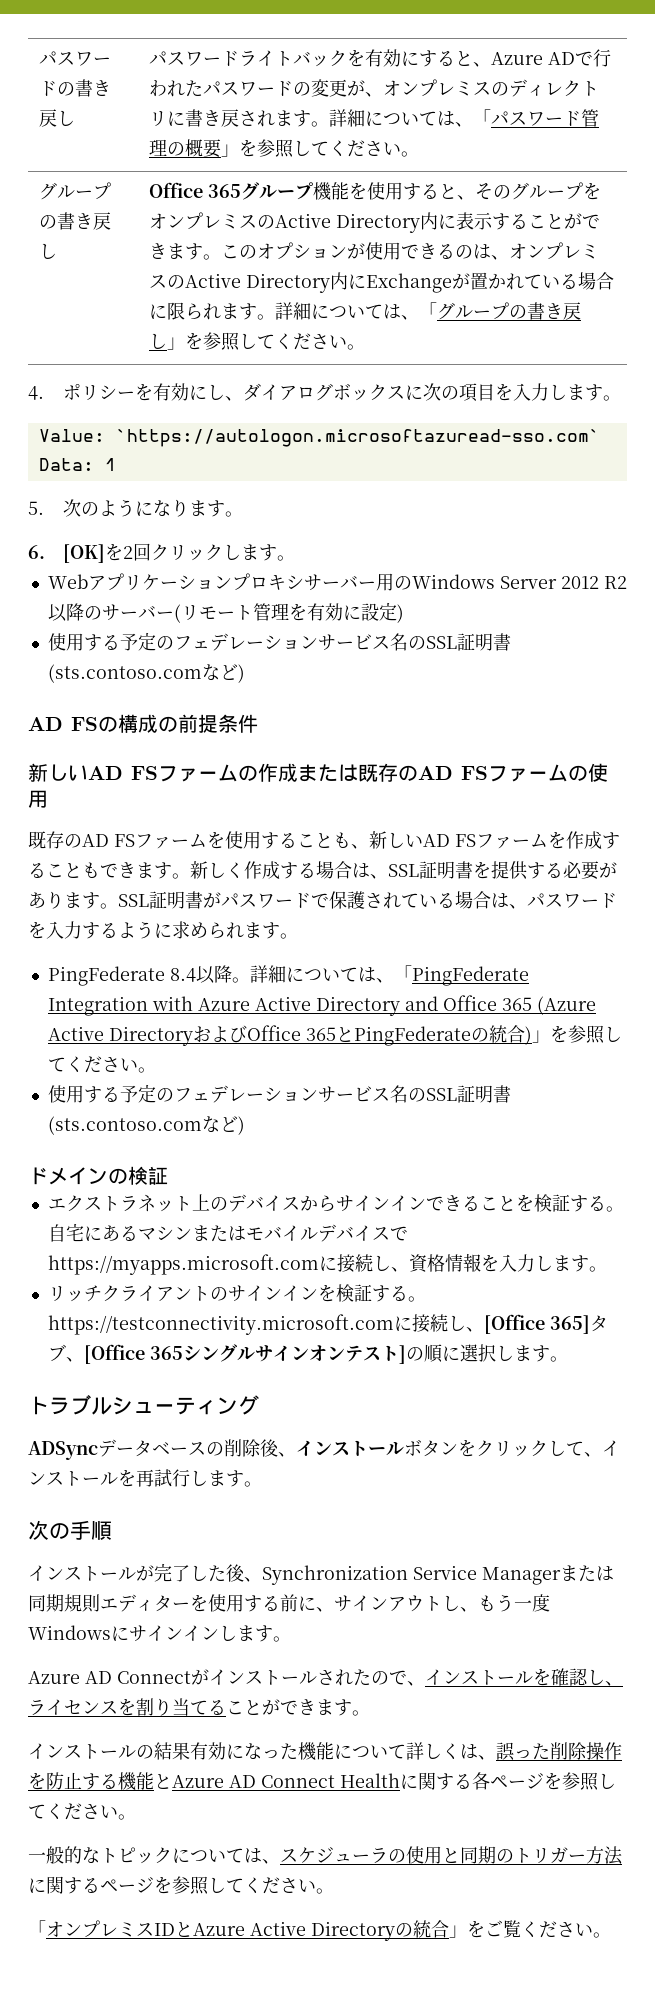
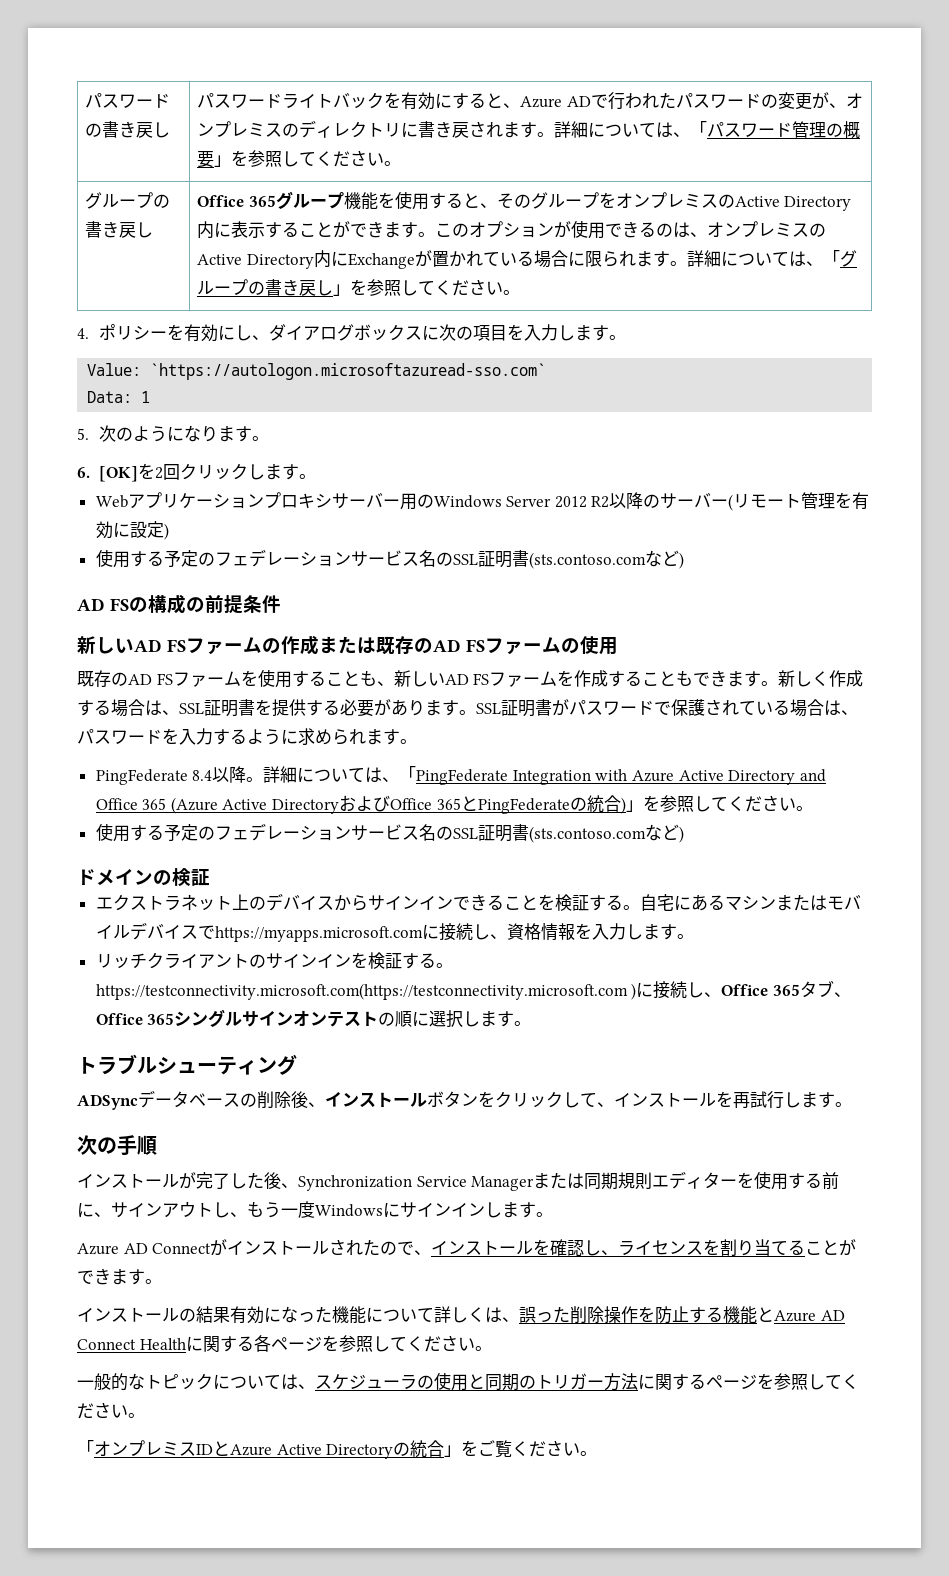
[47,1314,608,1335] [47,1344,145,1364] https://testconnectivity.microsoft.comに接続し、[Office 365]タブ、[Office -> [95,980,851,1000] [95,1013,143,1025] https://testconnectivity.microsoft.com(https://testconnectivity.microsoft.com )に接続し、Office 365タブ、Office
[398,1345,406,1364] ] -> (379, 1018) none

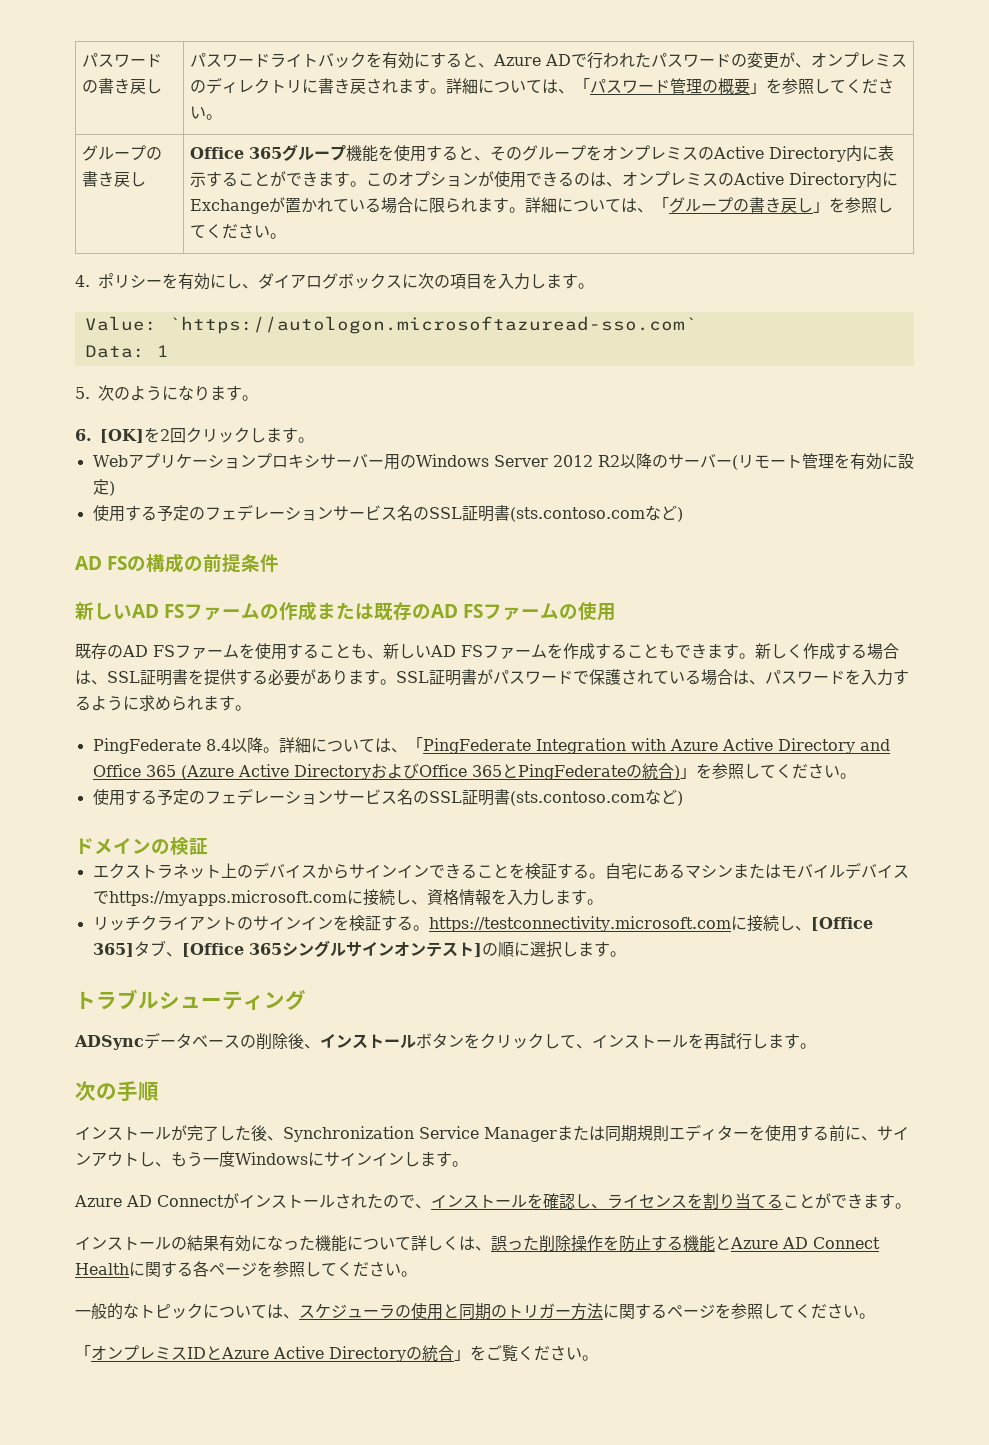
[95,980,851,1000] [95,1013,143,1025] https://testconnectivity.microsoft.com(https://testconnectivity.microsoft.com )に接続し、Office 365タブ、Office -> [428,915,873,932] [92,940,244,957] https://testconnectivity.microsoft.comに接続し、[Office 365]タブ、[Office
(379, 1018) none -> [473,943,482,957] ]

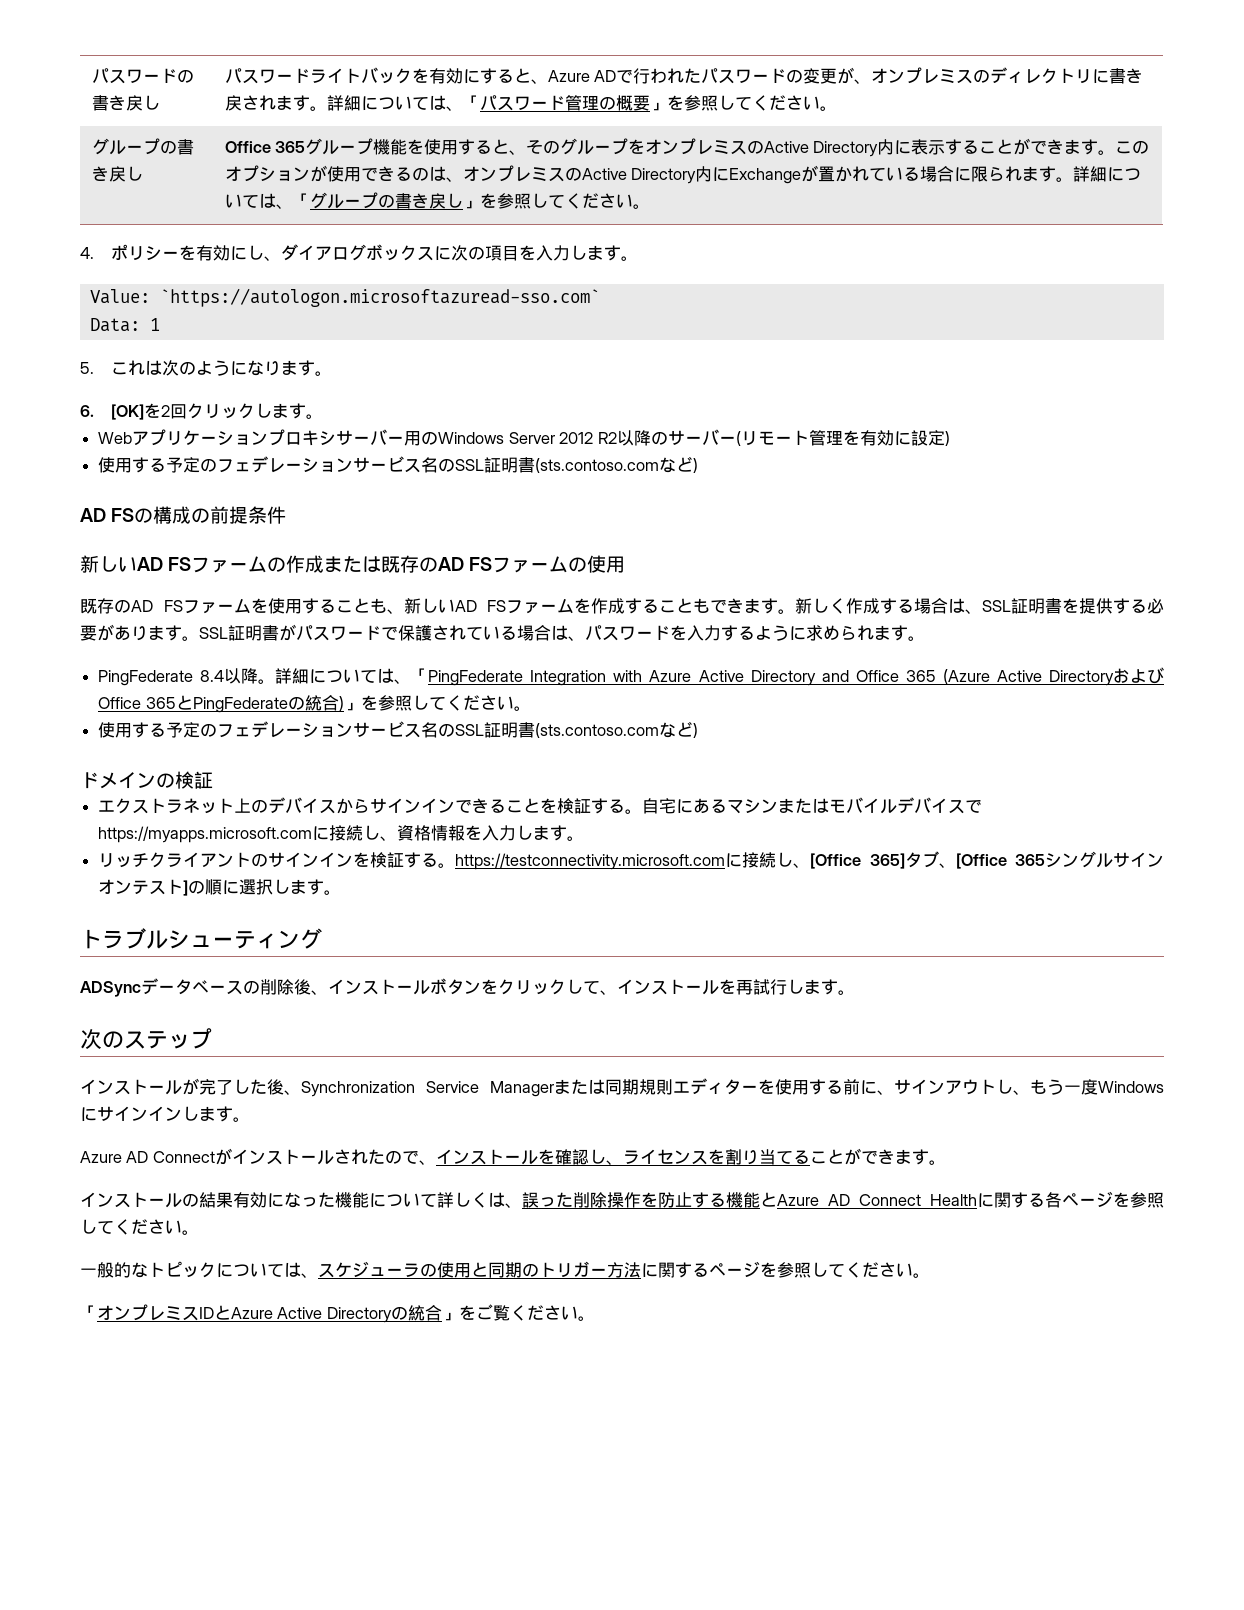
(90, 393) none -> [110,360,162,375] これは
[117,1081,159,1102] 手順 -> [124,1028,212,1049] ステップ

